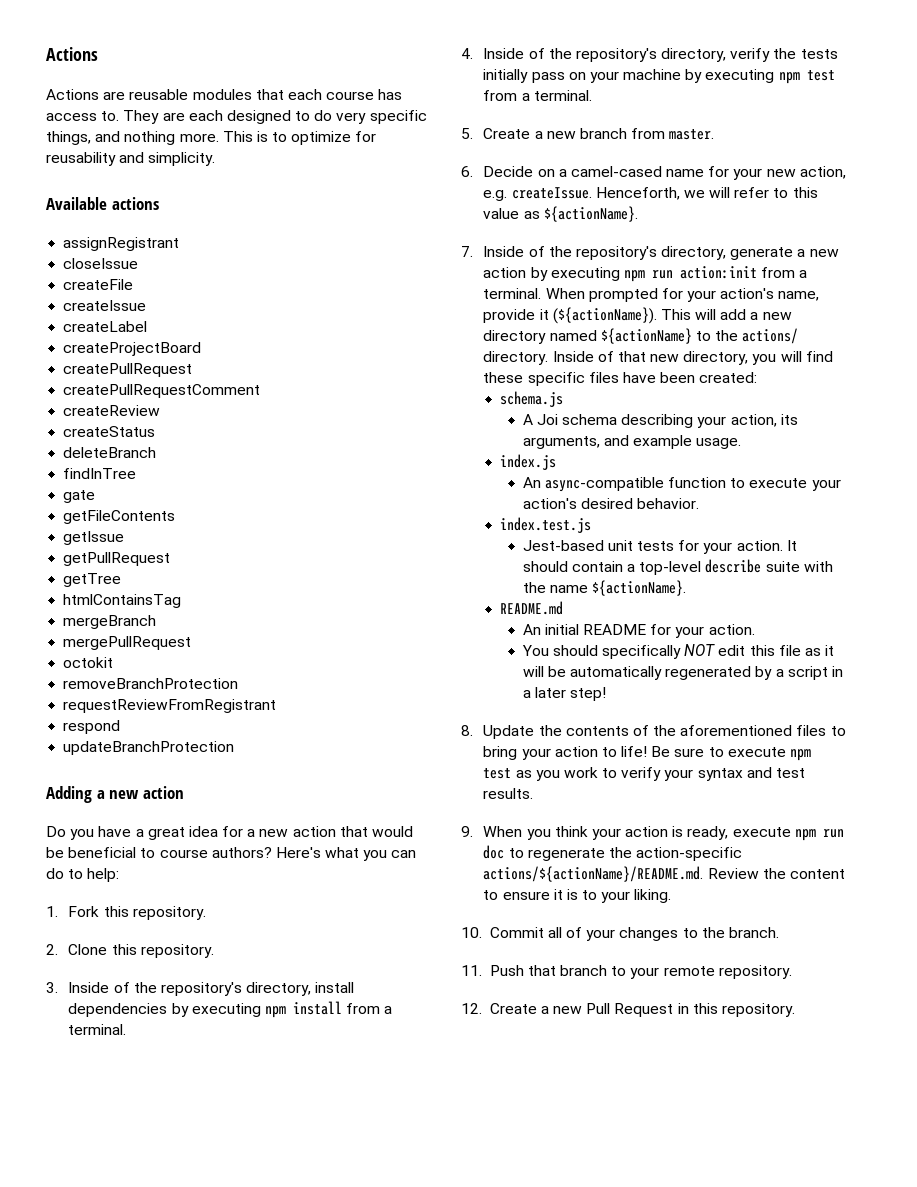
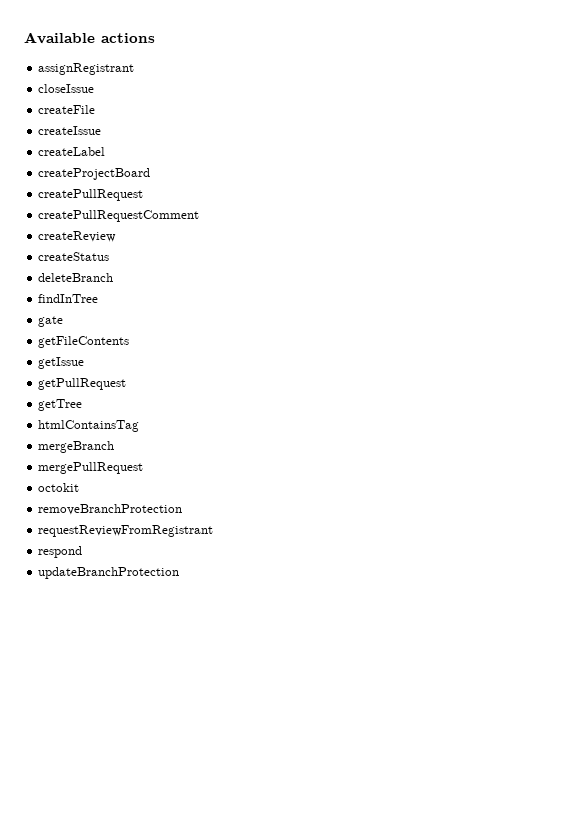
[46,47,98,61] [46,89,403,100] [46,110,427,124] [46,131,377,145] [46,152,216,166] Actions // Actions are reusable modules that each course has access to. They are each designed to do very specific things, and nothing more. This is to optimize for reusability and simplicity. // -> (24, 38) none
[46,786,184,803] [46,826,414,840] [46,847,417,861] [46,868,120,882] [46,906,206,920] [46,944,214,958] [46,982,355,996] [68,1001,393,1018] [68,1024,127,1035] [461,48,838,62] [483,69,835,84] [483,90,592,101] [461,128,715,140] [461,166,846,180] [483,187,818,201] [483,206,638,222] [461,246,839,260] [483,266,808,282] [483,288,820,302] [483,307,792,324] [483,328,799,344] [483,351,833,365] [483,372,758,386] [500,391,564,407] [522,414,798,428] [522,435,742,449] [500,454,557,470] [522,477,841,492] [522,498,700,509] [500,517,592,533] [522,540,797,554] [522,559,833,575] [522,580,687,596] [500,601,564,615] [522,624,755,638] [521,644,835,659] [522,666,844,680] [522,687,607,701] [461,725,846,739] [483,746,812,761] [483,767,806,781] [483,788,534,799] [461,826,844,841] [483,845,743,861] [483,866,845,882] [483,889,672,903] [461,927,780,941] [461,965,792,979] [461,1003,796,1017] // Adding a new action // Do you have a great idea for a new action that would be beneficial to course authors? Here's what you can do to help: // 1. Fork this repository. // 2. Clone this repository. // 3. Inside of the repository's directory, install dependencies by executing npm install from a terminal. // 4. Inside of the repository's directory, verify the tests initially pass on your machine by executing npm test from a terminal. // 5. Create a new branch from master. // 6. Decide on a camel-cased name for your new action, e.g. createIssue. Henceforth, we will refer to this value as ${actionName}. // 7. Inside of the repository's directory, generate a new action by executing npm run action:init from a terminal. When prompted for your action's name, provide it (${actionName}). This will add a new directory named ${actionName} to the actions/ directory. Inside of that new directory, you will find these specific files have been created: // schema.js // A Joi schema describing your action, its arguments, and example usage. // index.js // An async-compatible function to execute your action's desired behavior. // index.test.js // Jest-based unit tests for your action. It should contain a top-level describe suite with the name ${actionName}. // README.md // An initial README for your action. // You should specifically NOT edit this file as it will be automatically regenerated by a script in a later step! // 8. Update the contents of the aforementioned files to bring your action to life! Be sure to execute npm test as you work to verify your syntax and test results. // 9. When you think your action is ready, execute npm run doc to regenerate the action-specific actions/${actionName}/README.md. Review the content to ensure it is to your liking. // 10. Commit all of your changes to the branch. // 11. Push that branch to your remote repository. // 12. Create a new Pull Request in this repository. -> (180, 573) none

